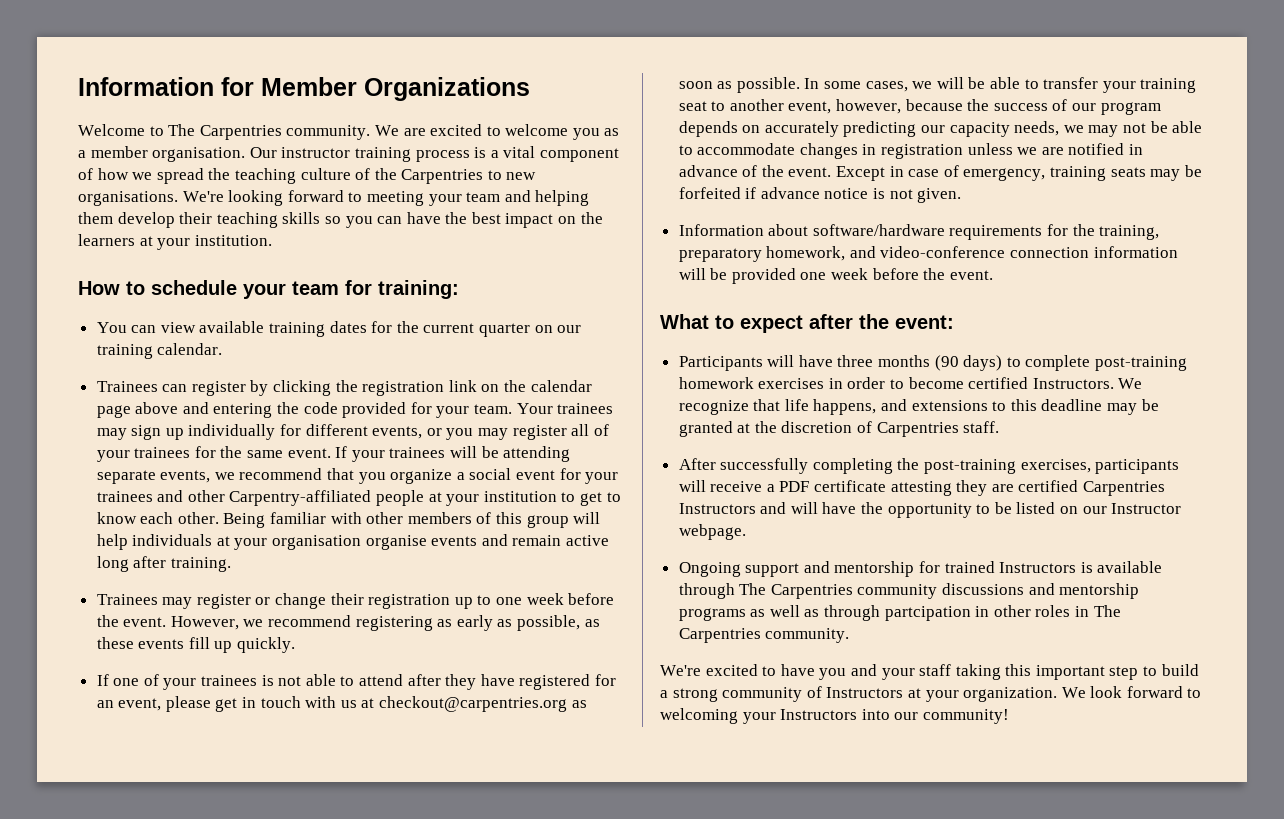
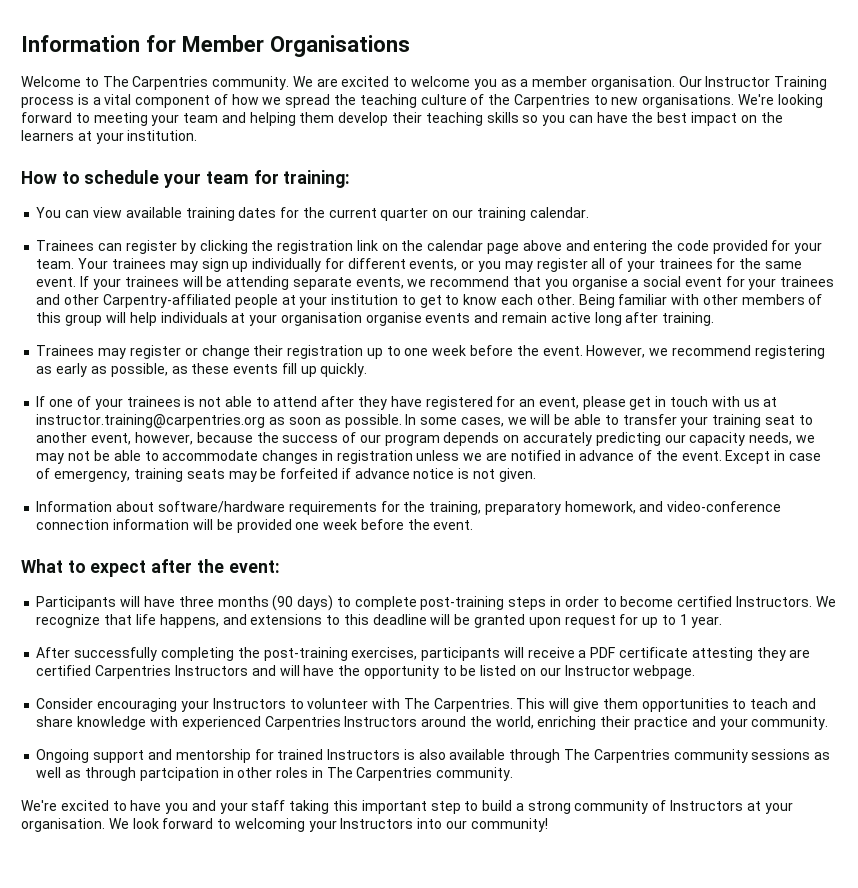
[364,77,530,101] Organizations -> [269,35,410,57] Organisations
[281,147,411,162] instructor training -> [705,76,828,90] Instructor Training
[390,469,453,484] organize -> [571,276,628,290] organise
[379,696,568,712] checkout@carpentries.org -> [36,414,266,428] instructor.training@carpentries.org
[678,377,825,389] homework exercises -> [508,597,547,610] steps
[1107,403,1138,415] may -> [430,614,451,625] will
[737,421,1000,437] at the discretion of Carpentries staff. -> [528,614,723,628] upon request for up to 1 year.
(746, 532) none -> [36,698,816,712] [36,716,829,730] // Consider encouraging your Instructors to volunteer with The Carpentries. This will give them opportunities to teach and share knowledge with experienced Carpentries Instructors around the world, enriching their practice and your community.
(1093, 567) none -> [418,749,446,760] also
[942,583,1140,599] [678,608,746,621] discussions and mentorship programs -> [751,749,811,760] sessions
[963,687,1058,702] organization. -> [21,818,105,832] organisation.

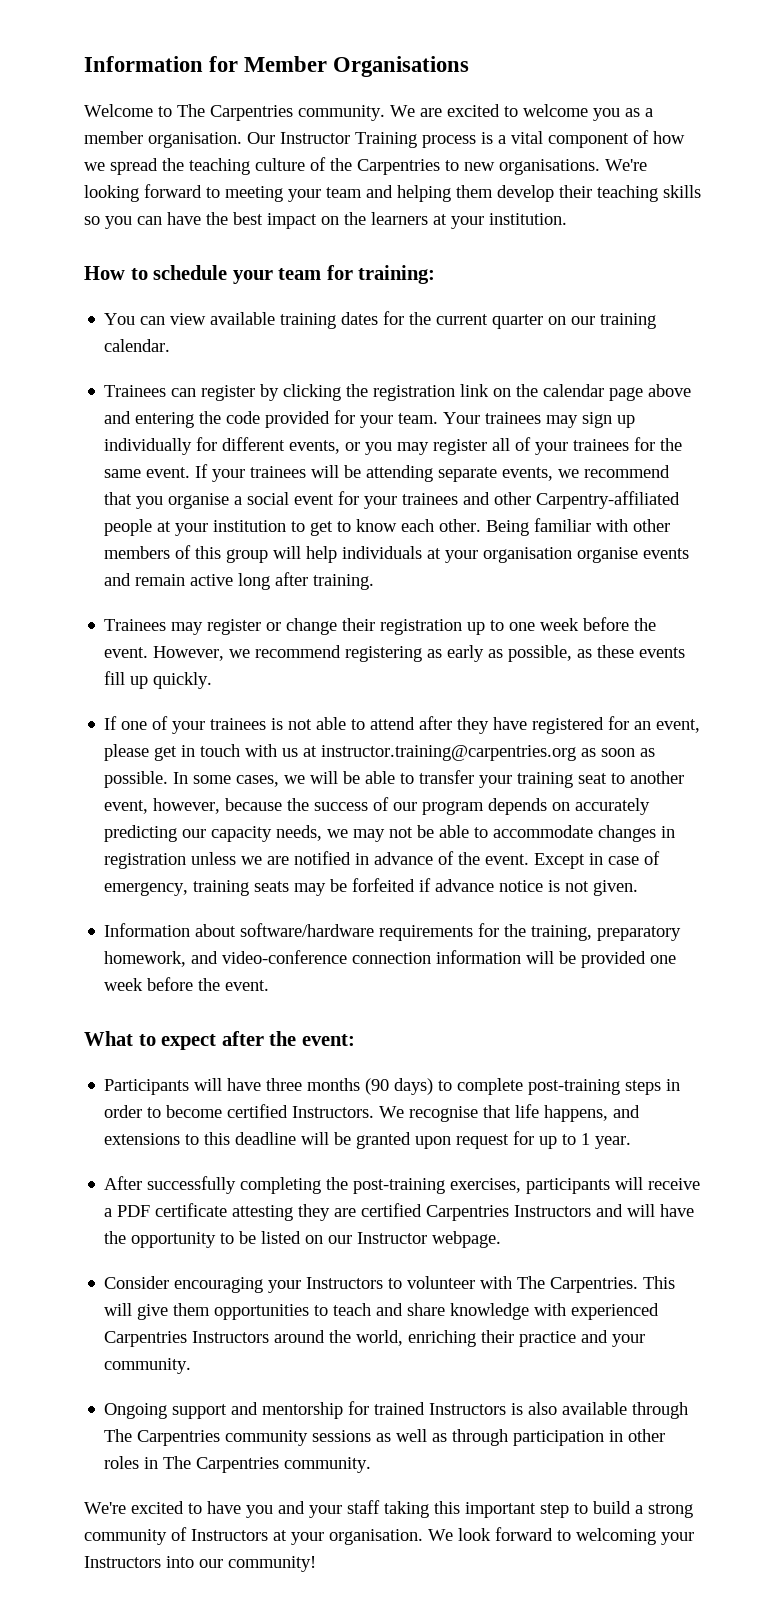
[36,614,101,628] recognize -> [409,1106,479,1122] recognise
[139,767,219,781] partcipation -> [513,1430,605,1446] participation

